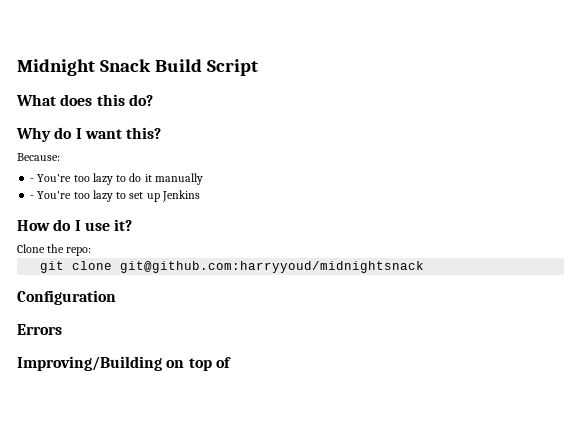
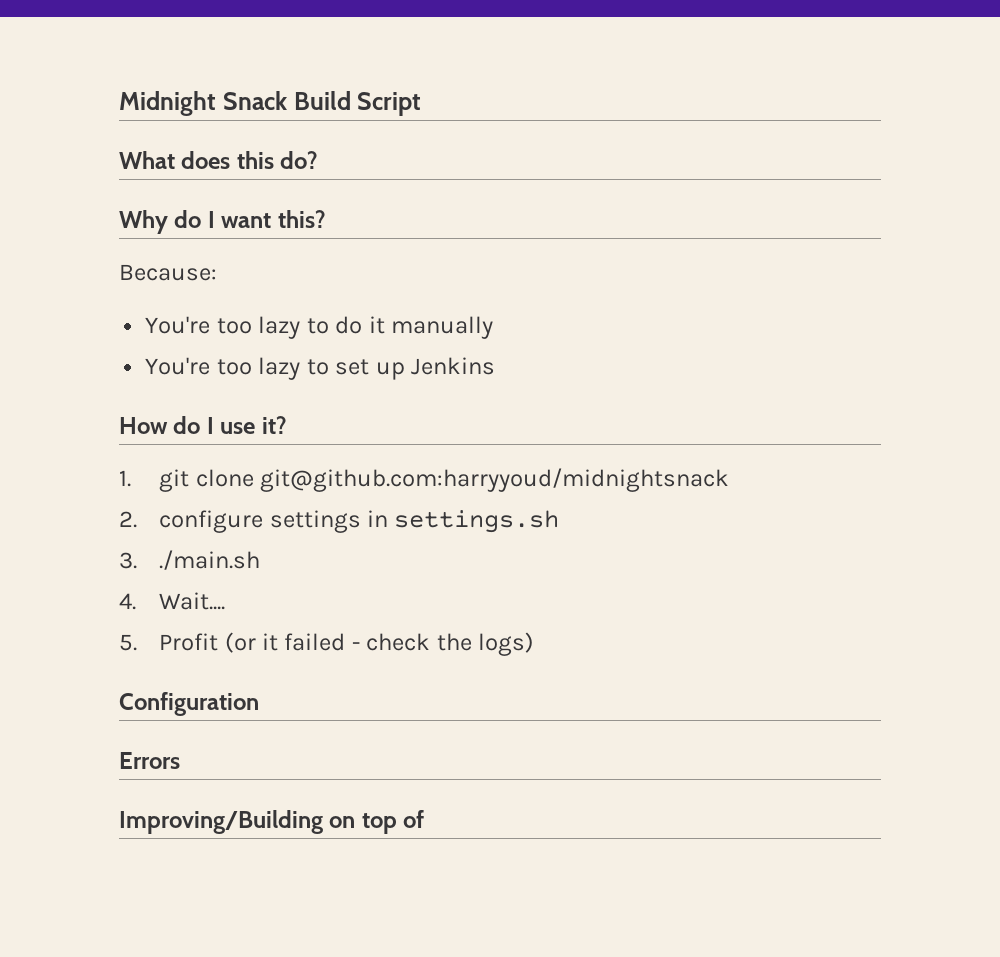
[30,178,35,182] - -> (217, 272) none
[30,195,35,199] - -> (494, 327) none
[17,244,92,256] Clone the repo: // -> [119,470,131,487] 1.
(425, 267) none -> [119,510,560,533] [119,550,261,570] [119,592,226,610] [119,632,535,656] // 2. configure settings in settings.sh // 3. ./main.sh // 4. Wait.... // 5. Profit (or it failed - check the logs)

